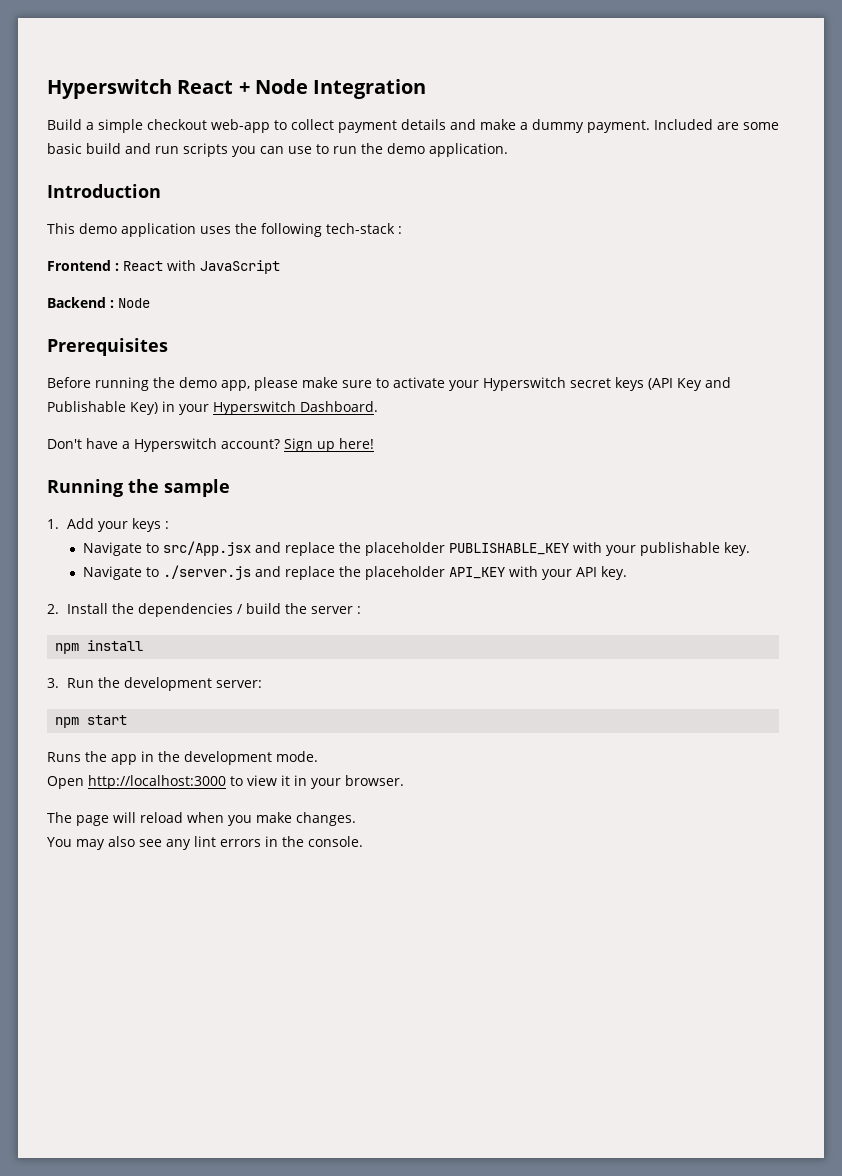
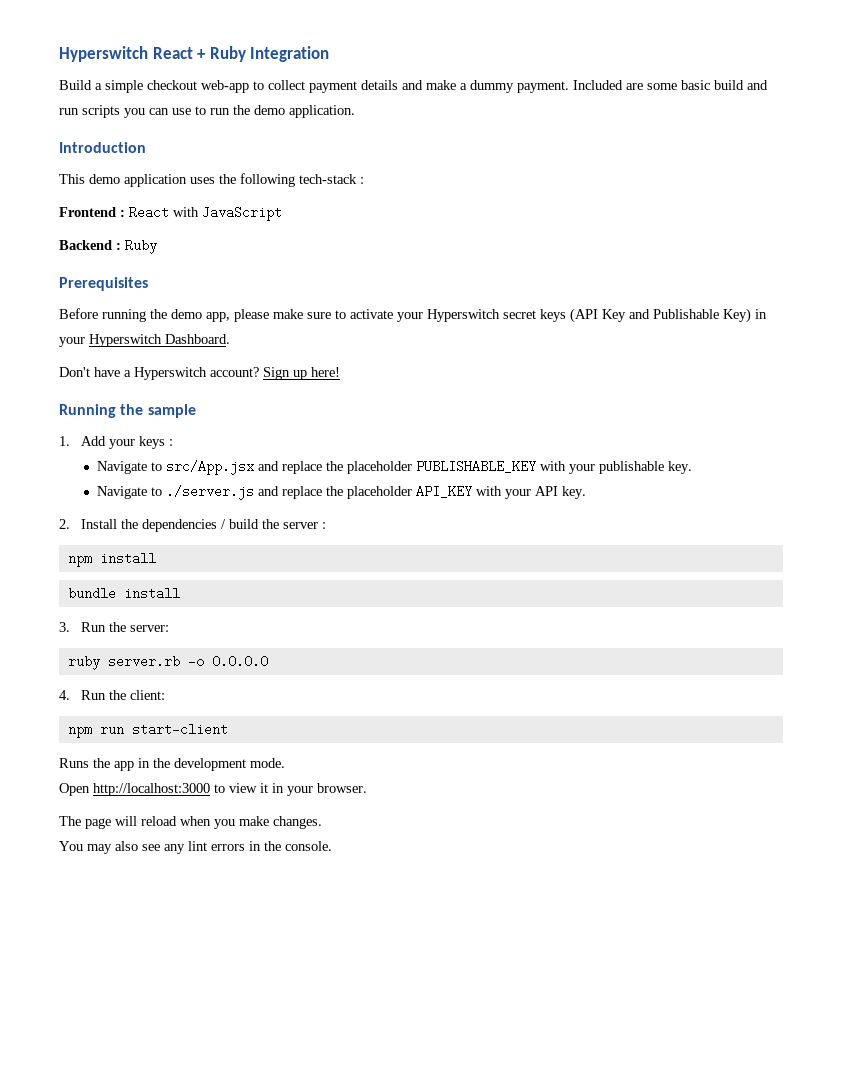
[254,79,308,94] Node -> [209,46,246,62] Ruby
[118,298,150,308] Node -> [125,239,157,254] Ruby
(144, 645) none -> [67,587,180,600] // bundle install
[124,677,213,691] development -> (126, 627) none
[55,715,128,728] // npm start -> [67,655,268,670] [59,690,165,700] [67,723,228,738] // ruby server.rb -o 0.0.0.0 // 4. Run the client: // npm run start-client

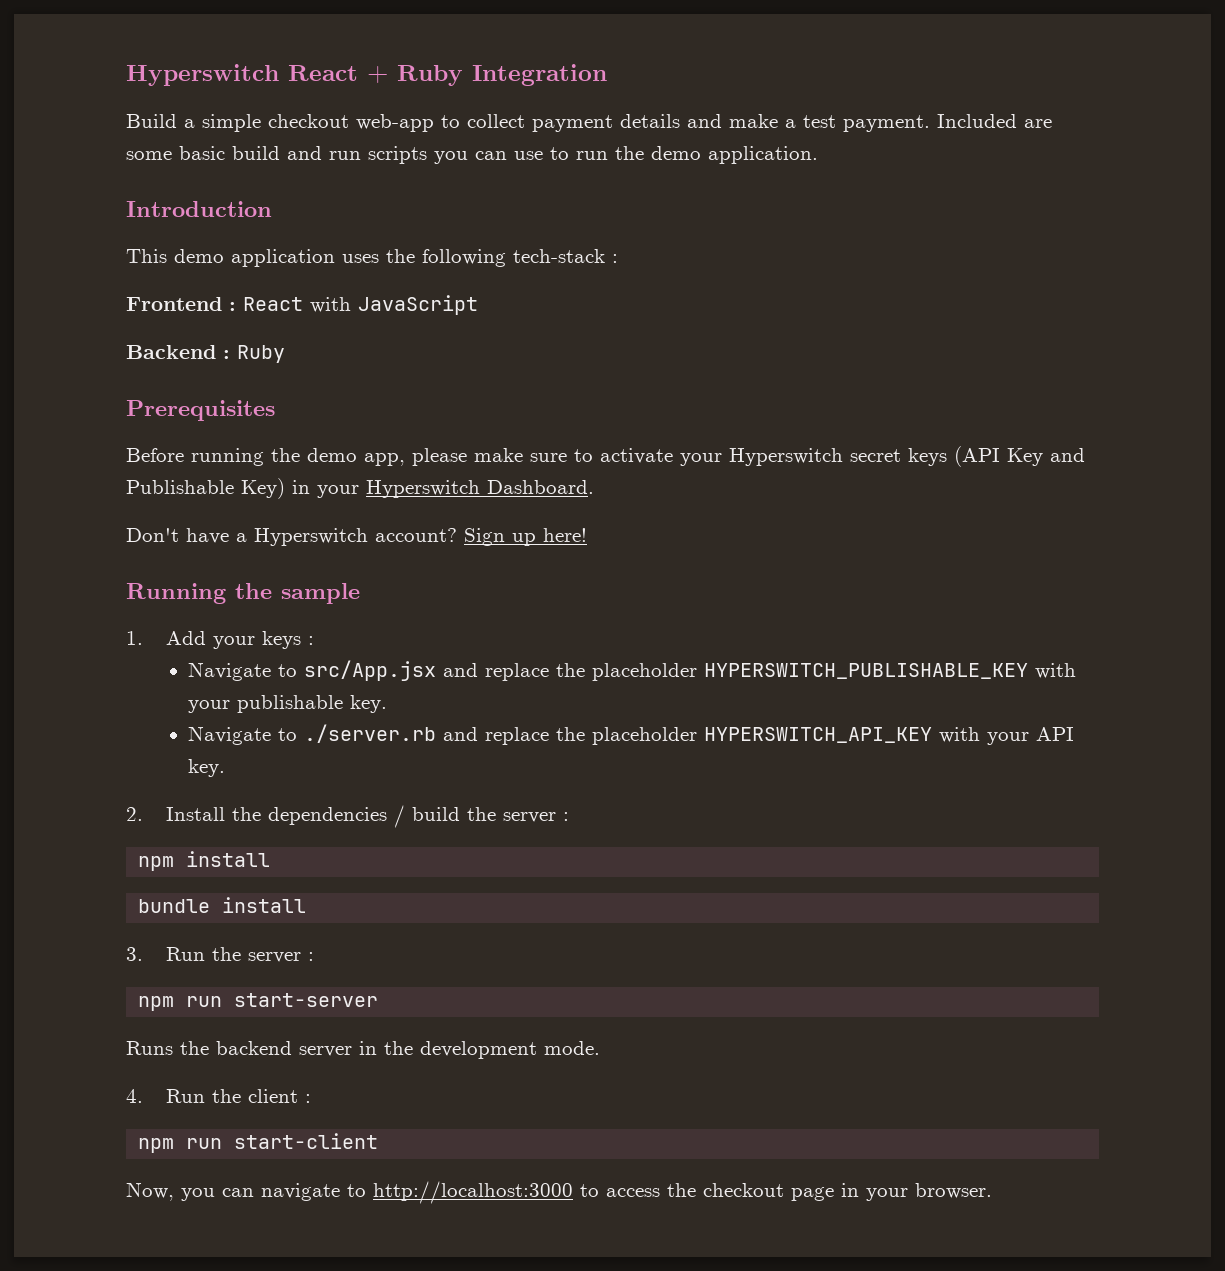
[470,80,514,93] dummy -> [803,115,836,128] test
[415,460,536,473] PUBLISHABLE_KEY -> [704,663,1029,679] HYPERSWITCH_PUBLISHABLE_KEY
[165,485,472,500] ./server.js and replace the placeholder API_KEY -> [304,724,933,745] ./server.rb and replace the placeholder HYPERSWITCH_API_KEY
[129,625,169,632] [67,655,268,670] server: // ruby server.rb -o 0.0.0.0 -> [247,952,314,963] [138,993,379,1011] [126,1041,600,1059] server : // npm run start-server // Runs the backend server in the development mode.
[129,690,165,700] client: -> [247,1089,311,1103] client :
[59,758,285,771] [59,783,367,796] [59,816,322,829] [59,841,332,854] Runs the app in the development mode. // Open http://localhost:3000 to view it in your browser. // The page will reload when you make changes. // You may also see any lint errors in the console. -> [126,1181,992,1204] Now, you can navigate to http://localhost:3000 to access the checkout page in your browser.

